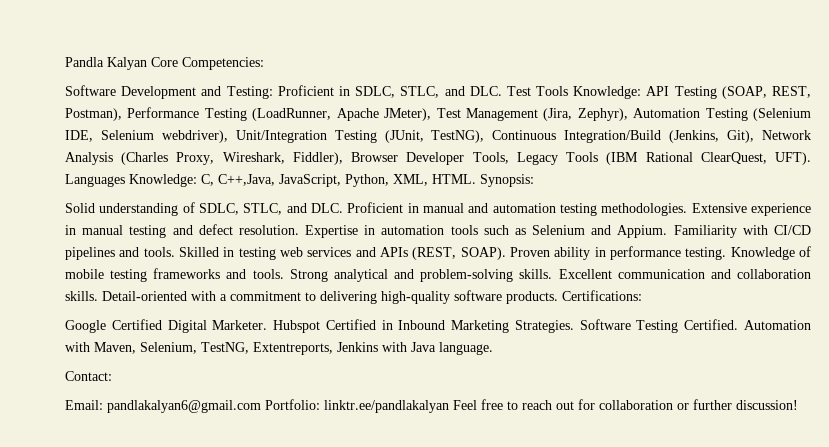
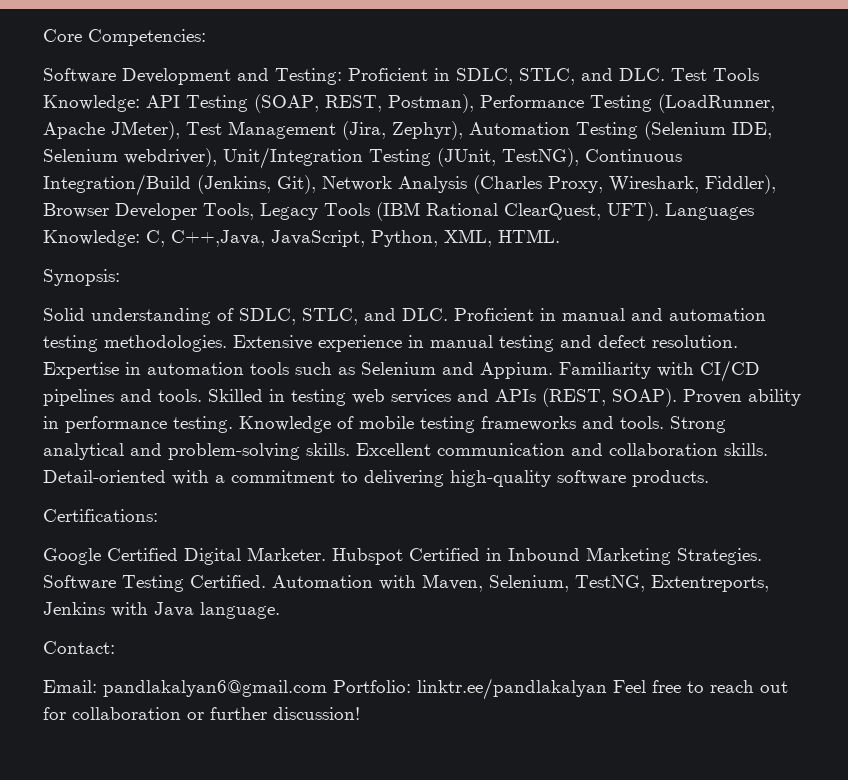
[65,57,147,70] Pandla Kalyan -> (43, 35) none
(476, 179) none -> (560, 236) //
(558, 297) none -> (709, 478) //

